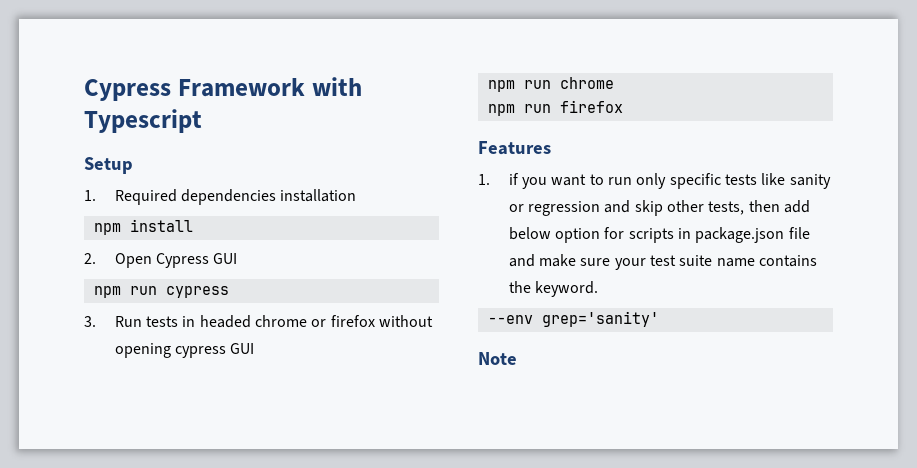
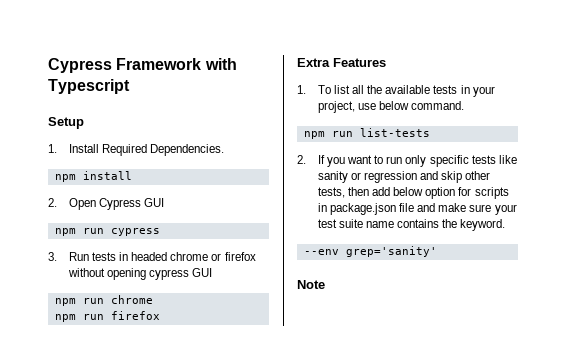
[114,189,357,205] Required dependencies installation -> [68,144,225,156] Install Required Dependencies.
(623, 106) none -> [297,58,330,67] Extra
[508,173,519,185] if -> [317,85,495,97] [317,101,465,113] [303,128,430,139] [297,155,325,164] To list all the available tests in your project, use below command. // npm run list-tests // 2. If

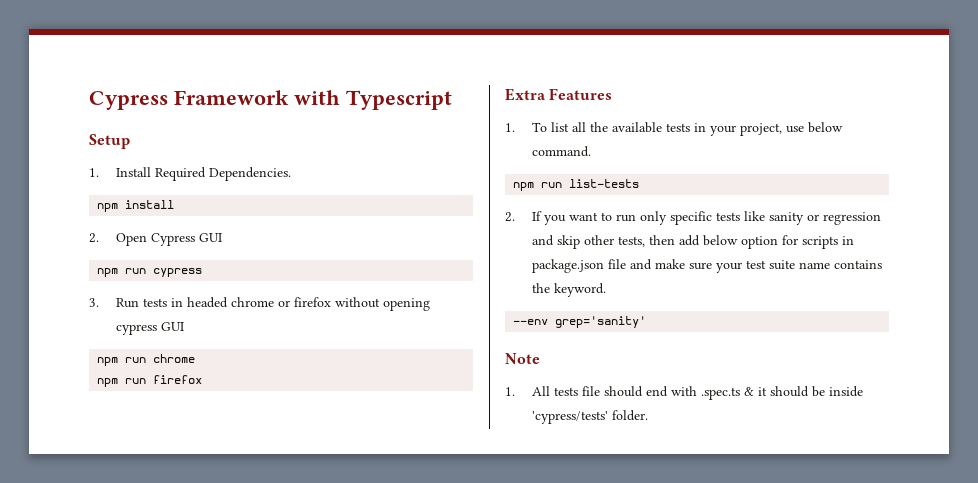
(325, 284) none -> [505,386,863,400] [531,410,648,424] // 1. All tests file should end with .spec.ts & it should be inside 'cypress/tests' folder.

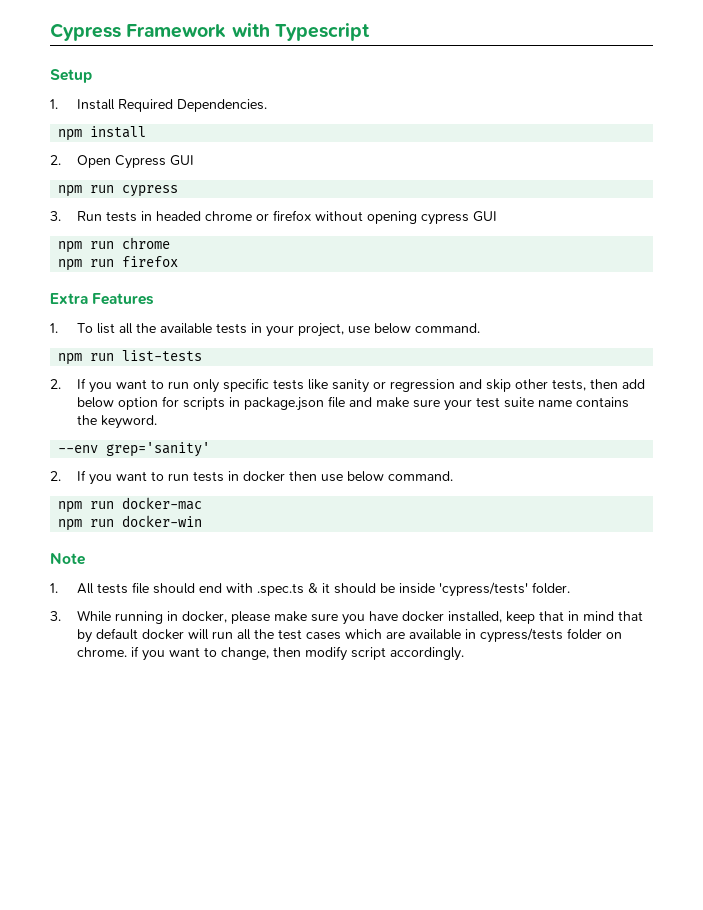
(647, 322) none -> [50,470,454,485] [58,497,203,513] [58,515,203,531] // 2. If you want to run tests in docker then use below command. // npm run docker-mac // npm run docker-win
(648, 415) none -> [50,610,644,625] [77,628,623,643] [77,646,465,661] // 3. While running in docker, please make sure you have docker installed, keep that in mind that by default docker will run all the test cases which are available in cypress/tests folder on chrome. if you want to change, then modify script accordingly.

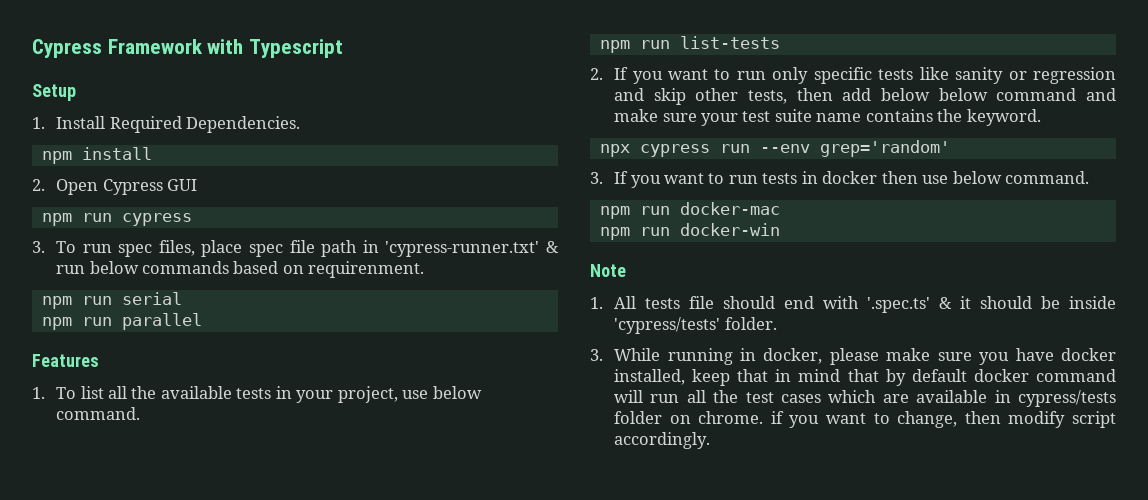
[77,210,498,225] [58,237,171,253] [58,256,179,271] [50,293,88,304] Run tests in headed chrome or firefox without opening cypress GUI // npm run chrome // npm run firefox // Extra -> [56,240,559,257] [56,261,425,278] [41,292,182,309] [41,313,202,330] To run spec files, place spec file path in 'cypress-runner.txt' & run below commands based on requirenment. // npm run serial // npm run parallel //
[118,396,346,411] option for scripts in package.json file -> [938,88,1077,101] below command
[58,442,211,457] [50,471,61,481] --env grep='sanity' // 2. -> [599,140,950,157] [590,172,603,184] npx cypress run --env grep='random' // 3.
[257,583,305,596] .spec.ts -> [867,297,931,313] '.spec.ts'
(185, 634) none -> [1036,369,1116,382] command

